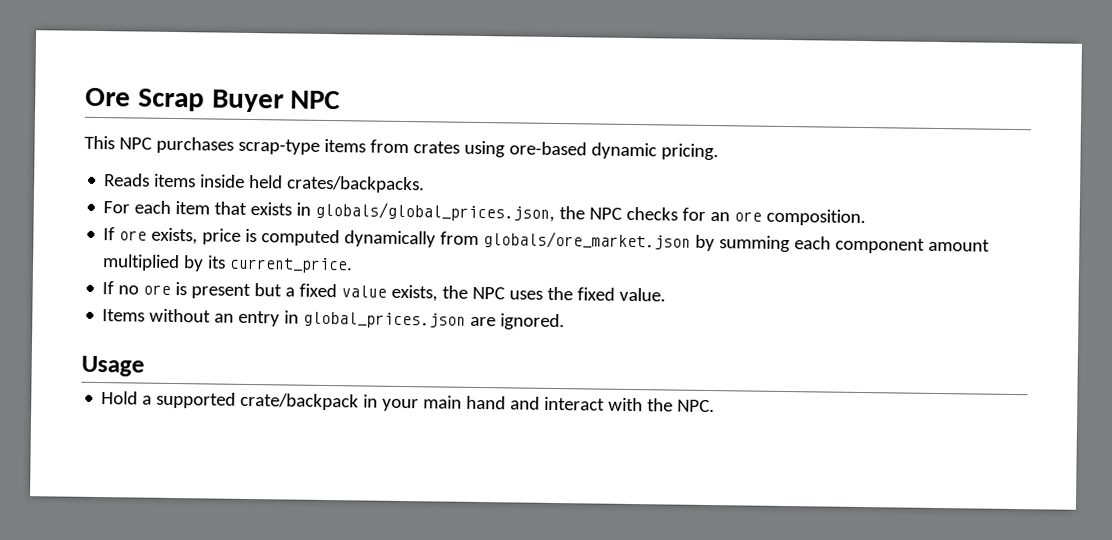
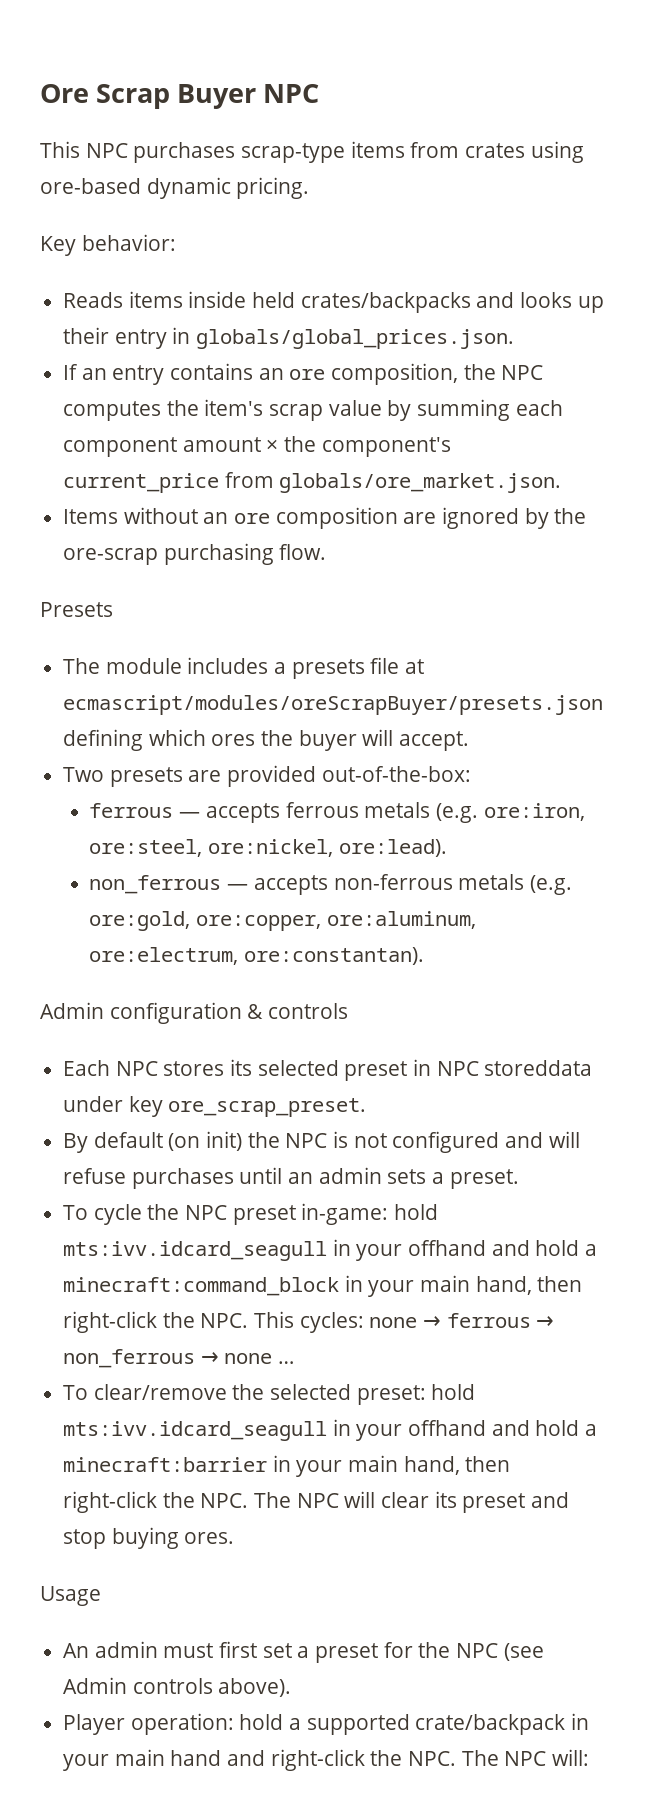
(719, 152) none -> [40,234,176,256] // Key behavior:
[287,175,426,194] [103,200,867,227] [103,227,692,250] crates/backpacks. // For each item that exists in globals/global_prices.json, the NPC checks for an ore composition. // If ore exists, price is computed dynamically from globals/ore_market.json -> [300,292,604,313] [63,327,515,349] [63,363,544,385] [63,399,382,421] crates/backpacks and looks up their entry in globals/global_prices.json. // If an entry contains an ore composition, the NPC computes the item's scrap value
[102,254,354,274] [102,281,667,302] [102,308,566,331] [81,355,145,377] [101,391,139,405] multiplied by its current_price. // If no ore is present but a fixed value exists, the NPC uses the fixed value. // Items without an entry in global_prices.json are ignored. // Usage // Hold -> [266,436,451,457] [63,472,562,493] [63,507,587,529] [63,543,327,565] [40,602,113,617] [63,657,425,679] [63,695,604,715] [63,729,470,751] [63,765,471,787] [89,802,585,823] [89,839,447,857] [89,874,572,895] [89,911,476,931] [89,947,425,965] [40,1002,349,1024] [63,1059,593,1081] [63,1096,367,1117] [63,1131,580,1153] [63,1167,519,1189] [63,1203,439,1225] [63,1239,598,1261] [63,1275,583,1297] [63,1311,555,1333] [63,1349,295,1368] [63,1384,476,1405] [63,1419,598,1441] [63,1455,511,1477] [63,1491,570,1513] [63,1527,235,1549] [40,1586,101,1606] [63,1641,544,1663] [63,1677,292,1697] [63,1713,284,1735] × the component's current_price from globals/ore_market.json. // Items without an ore composition are ignored by the ore-scrap purchasing flow. // Presets // The module includes a presets file at ecmascript/modules/oreScrapBuyer/presets.json defining which ores the buyer will accept. // Two presets are provided out-of-the-box: // ferrous — accepts ferrous metals (e.g. ore:iron, ore:steel, ore:nickel, ore:lead). // non_ferrous — accepts non-ferrous metals (e.g. ore:gold, ore:copper, ore:aluminum, ore:electrum, ore:constantan). // Admin configuration & controls // Each NPC stores its selected preset in NPC storeddata under key ore_scrap_preset. // By default (on init) the NPC is not configured and will refuse purchases until an admin sets a preset. // To cycle the NPC preset in-game: hold mts:ivv.idcard_seagull in your offhand and hold a minecraft:command_block in your main hand, then right-click the NPC. This cycles: none → ferrous → non_ferrous → none … // To clear/remove the selected preset: hold mts:ivv.idcard_seagull in your offhand and hold a minecraft:barrier in your main hand, then right-click the NPC. The NPC will clear its preset and stop buying ores. // Usage // An admin must first set a preset for the NPC (see Admin controls above). // Player operation: hold
[544,396,716,413] interact with the NPC. -> [270,1749,590,1771] right‑click the NPC. The NPC will:

